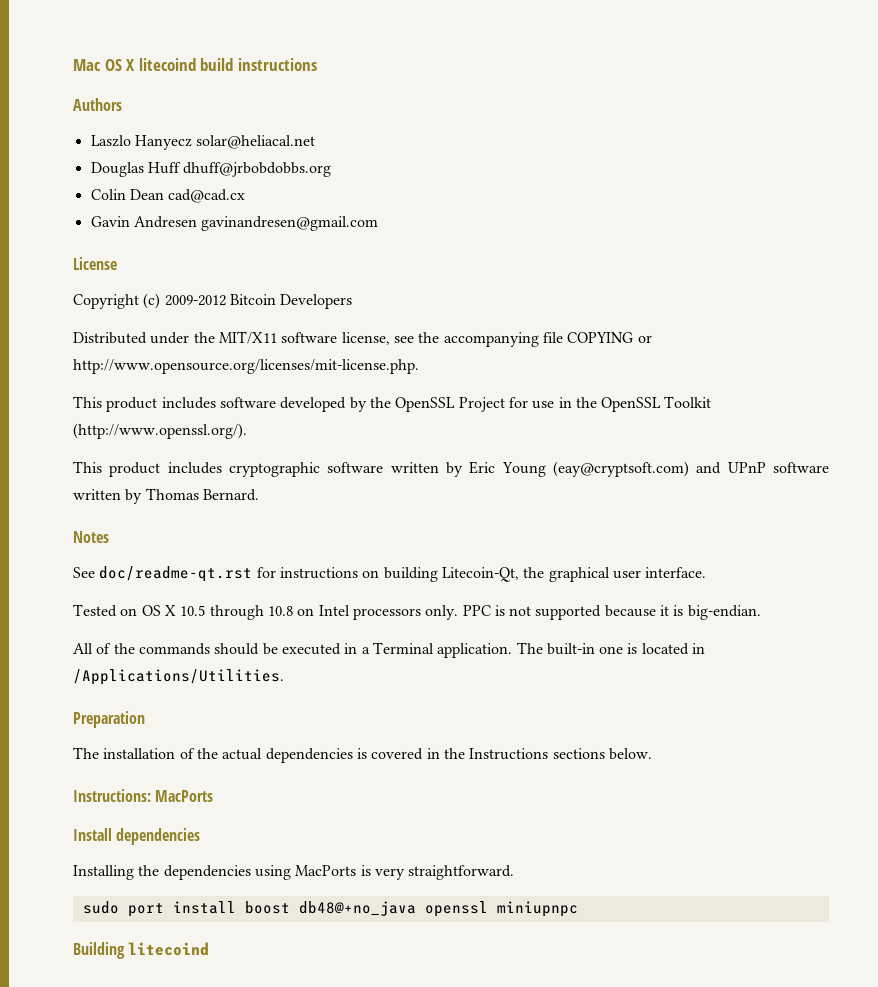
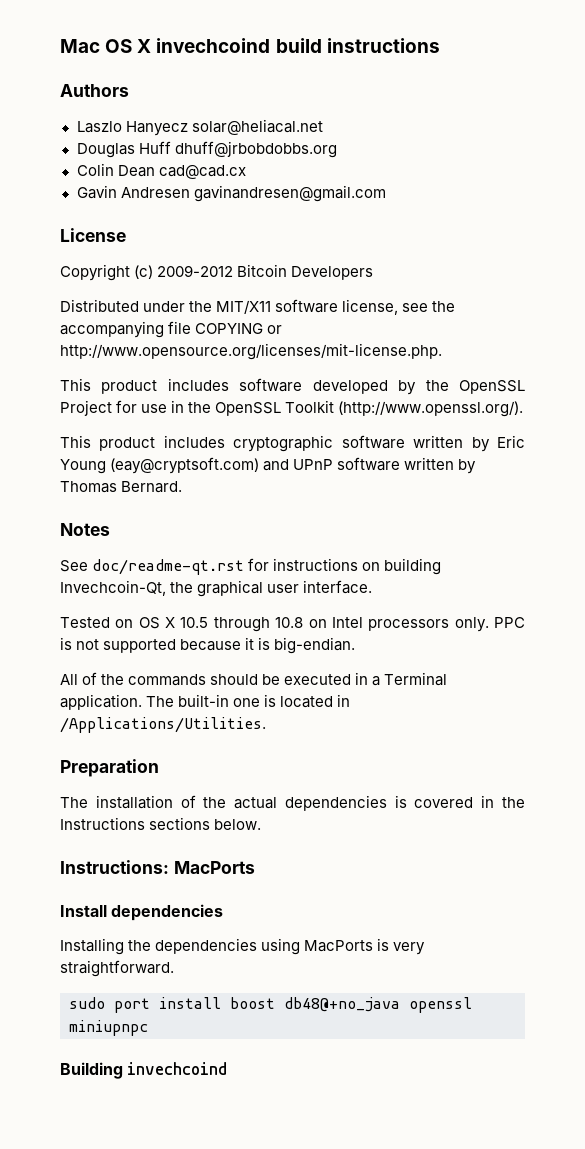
[138,58,196,71] litecoind -> [156,38,271,53] invechcoind
[441,567,519,582] Litecoin-Qt, -> [60,580,166,596] Invechcoin-Qt,
[128,942,210,956] litecoind -> [127,1062,228,1075] invechcoind

